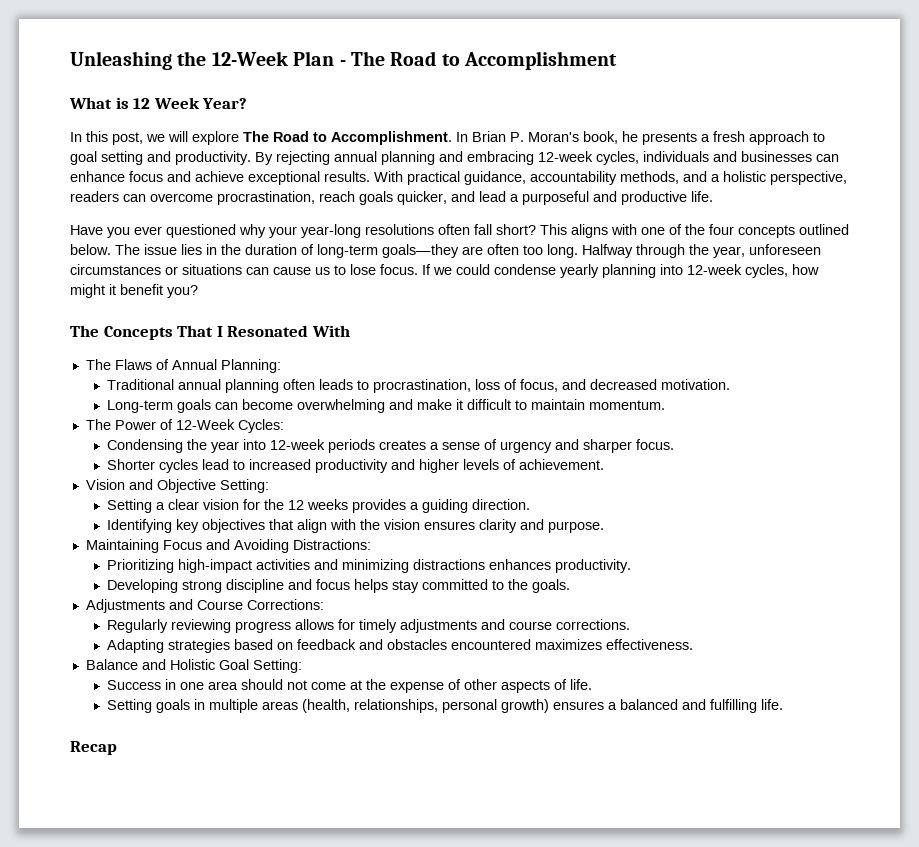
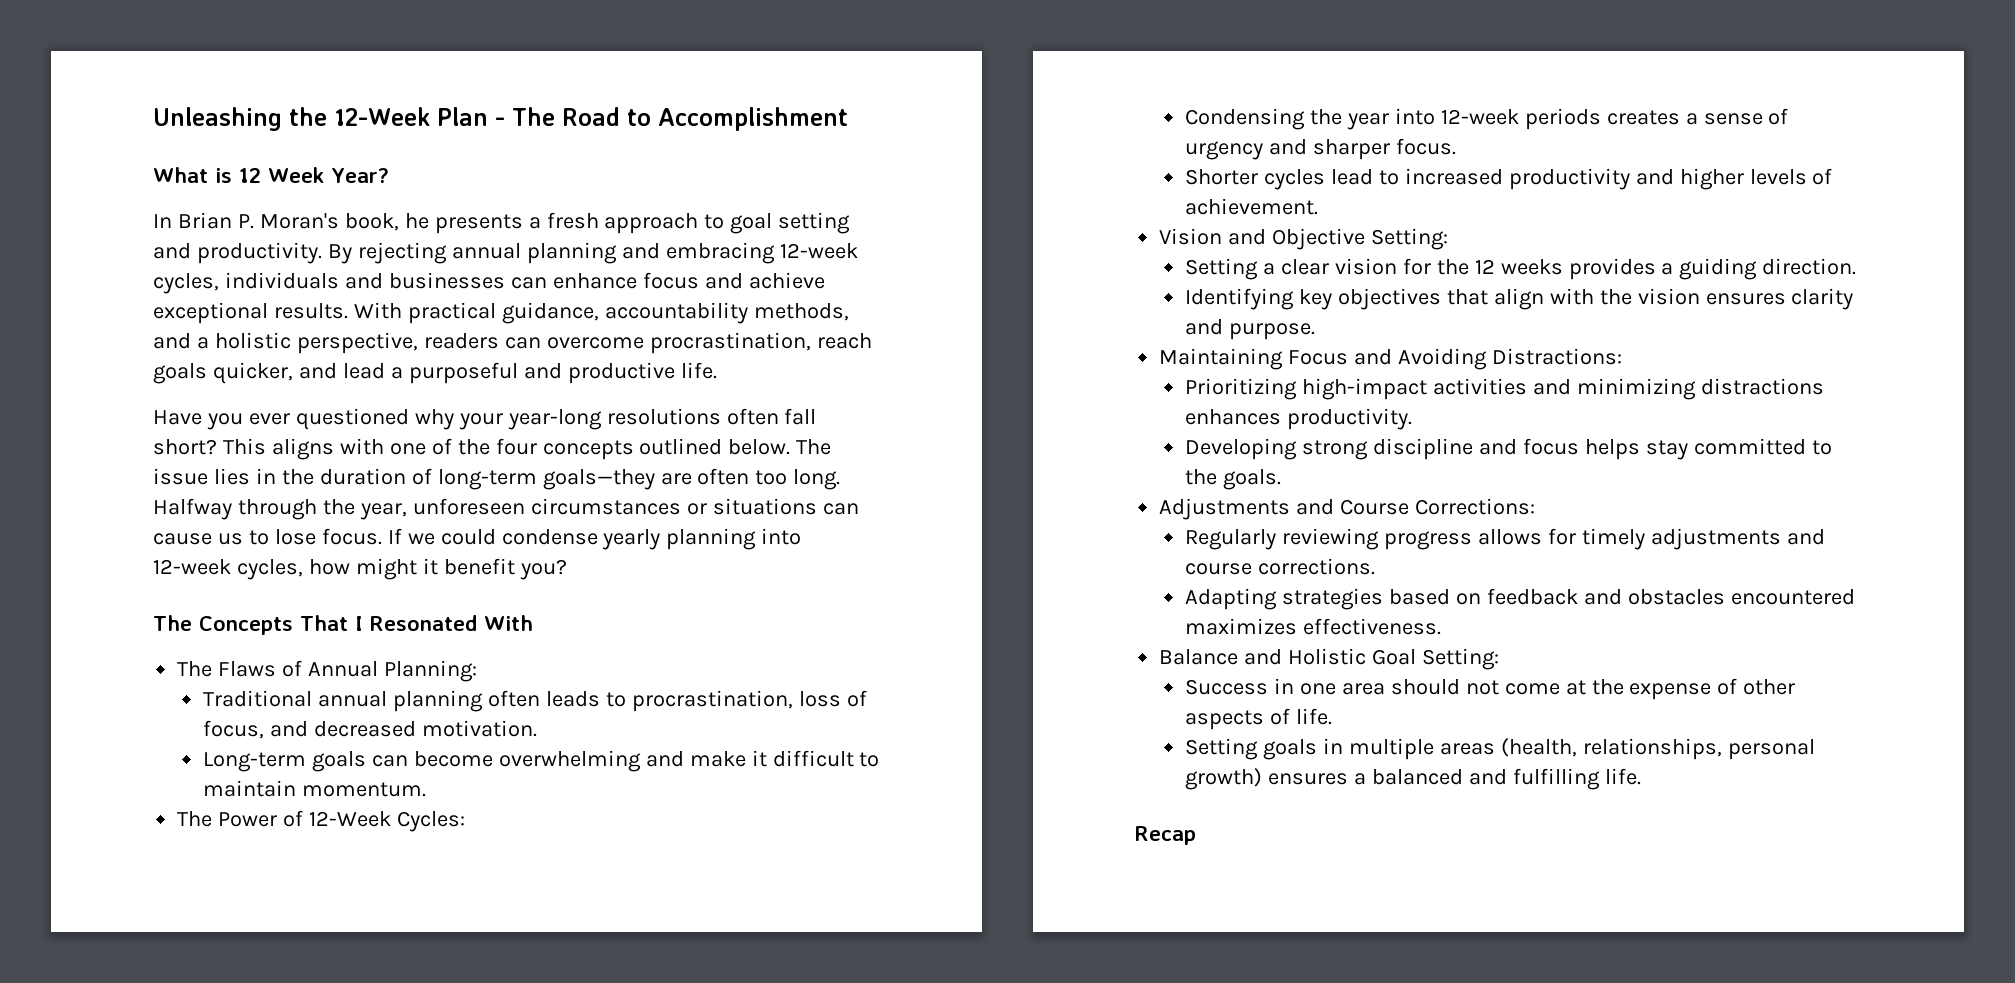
[86,131,468,145] this post, we will explore The Road to Accomplishment. In -> (172, 221) none

